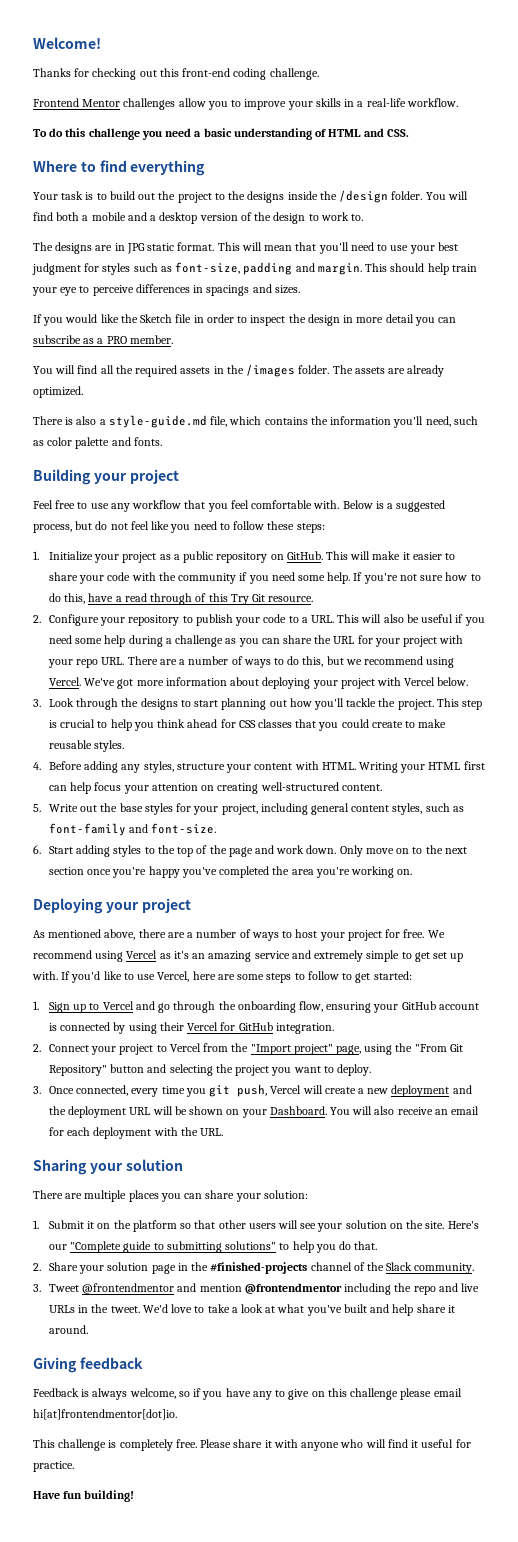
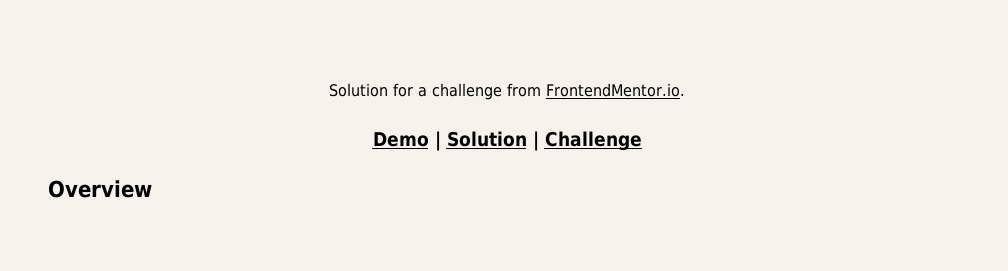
[33,37,101,49] [33,68,319,80] [33,98,458,110] [33,128,409,140] [33,160,206,176] [33,190,468,203] [33,212,364,224] [33,242,458,254] [32,262,477,275] [32,284,300,296] [33,314,457,326] [33,335,173,344] [33,364,445,377] [33,386,83,398] [33,415,478,428] [33,437,162,449] [33,469,179,485] [33,500,446,512] [33,521,325,533] [33,551,456,563] [48,572,481,584] [48,593,314,605] [33,614,485,626] [48,635,464,647] [47,656,455,668] [48,677,469,689] [33,698,483,710] [48,719,447,731] [48,740,125,752] [33,761,485,773] [48,782,382,794] [33,803,464,815] [48,823,217,836] [33,845,467,857] [48,866,413,878] [33,898,191,914] [33,929,445,941] [33,950,464,962] [32,971,412,983] [33,1001,479,1013] [48,1022,334,1034] [33,1043,463,1055] [48,1064,372,1076] [33,1084,472,1097] [48,1106,480,1118] [48,1127,224,1139] [33,1159,183,1175] [33,1190,308,1202] [33,1220,479,1232] [48,1241,378,1253] [33,1262,475,1274] [33,1283,480,1295] [48,1304,455,1316] [48,1325,88,1334] [33,1357,143,1373] [33,1388,462,1400] [33,1409,177,1420] [33,1439,471,1451] [33,1461,74,1472] [33,1490,135,1502] Welcome! // Thanks for checking out this front-end coding challenge. // Frontend Mentor challenges allow you to improve your skills in a real-life workflow. // To do this challenge you need a basic understanding of HTML and CSS. // Where to find everything // Your task is to build out the project to the designs inside the /design folder. You will find both a mobile and a desktop version of the design to work to. // The designs are in JPG static format. This will mean that you'll need to use your best judgment for styles such as font-size, padding and margin. This should help train your eye to perceive differences in spacings and sizes. // If you would like the Sketch file in order to inspect the design in more detail you can subscribe as a PRO member. // You will find all the required assets in the /images folder. The assets are already optimized. // There is also a style-guide.md file, which contains the information you'll need, such as color palette and fonts. // Building your project // Feel free to use any workflow that you feel comfortable with. Below is a suggested process, but do not feel like you need to follow these steps: // 1. Initialize your project as a public repository on GitHub. This will make it easier to share your code with the community if you need some help. If you're not sure how to do this, have a read through of this Try Git resource. // 2. Configure your repository to publish your code to a URL. This will also be useful if you need some help during a challenge as you can share the URL for your project with your repo URL. There are a number of ways to do this, but we recommend using Vercel. We've got more information about deploying your project with Vercel below. // 3. Look through the designs to start planning out how you'll tackle the project. This step is crucial to help you think ahead for CSS classes that you could create to make reusable styles. // 4. Before adding any styles, structure your content with HTML. Writing your HTML first can help focus your attention on creating well-structured content. // 5. Write out the base styles for your project, including general content styles, such as font-family and font-size. // 6. Start adding styles to the top of the page and work down. Only move on to the next section once you're happy you've completed the area you're working on. // Deploying your project // As mentioned above, there are a number of ways to host your project for free. We recommend using Vercel as it's an amazing service and extremely simple to get set up with. If you'd like to use Vercel, here are some steps to follow to get started: // 1. Sign up to Vercel and go through the onboarding flow, ensuring your GitHub account is connected by using their Vercel for GitHub integration. // 2. Connect your project to Vercel from the "Import project" page, using the "From Git Repository" button and selecting the project you want to deploy. // 3. Once connected, every time you git push, Vercel will create a new deployment and the deployment URL will be shown on your Dashboard. You will also receive an email for each deployment with the URL. // Sharing your solution // There are multiple places you can share your solution: // 1. Submit it on the platform so that other users will see your solution on the site. Here's our "Complete guide to submitting solutions" to help you do that. // 2. Share your solution page in the #finished-projects channel of the Slack community. // 3. Tweet @frontendmentor and mention @frontendmentor including the repo and live URLs in the tweet. We'd love to take a look at what you've built and help share it around. // Giving feedback // Feedback is always welcome, so if you have any to give on this challenge please email hi[at]frontendmentor[dot]io. // This challenge is completely free. Please share it with anyone who will find it useful for practice. // Have fun building! -> [329,83,685,100] [372,131,642,151] [48,180,152,198] Solution for a challenge from FrontendMentor.io. // Demo | Solution | Challenge // Overview

